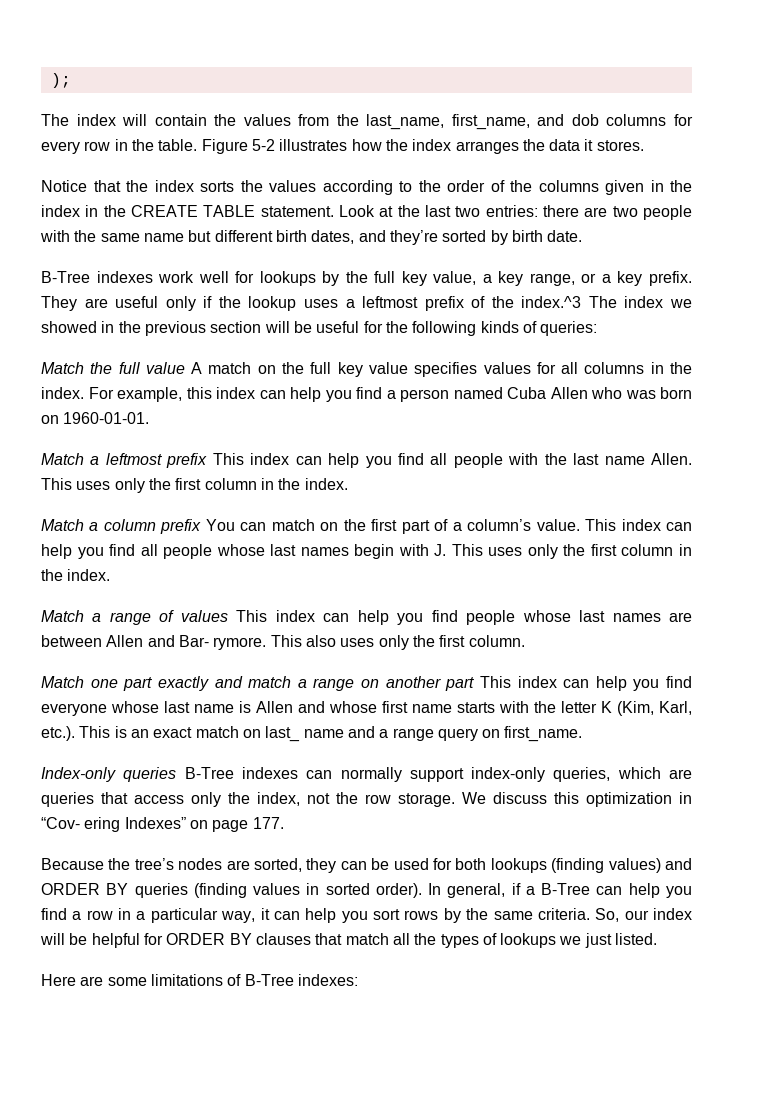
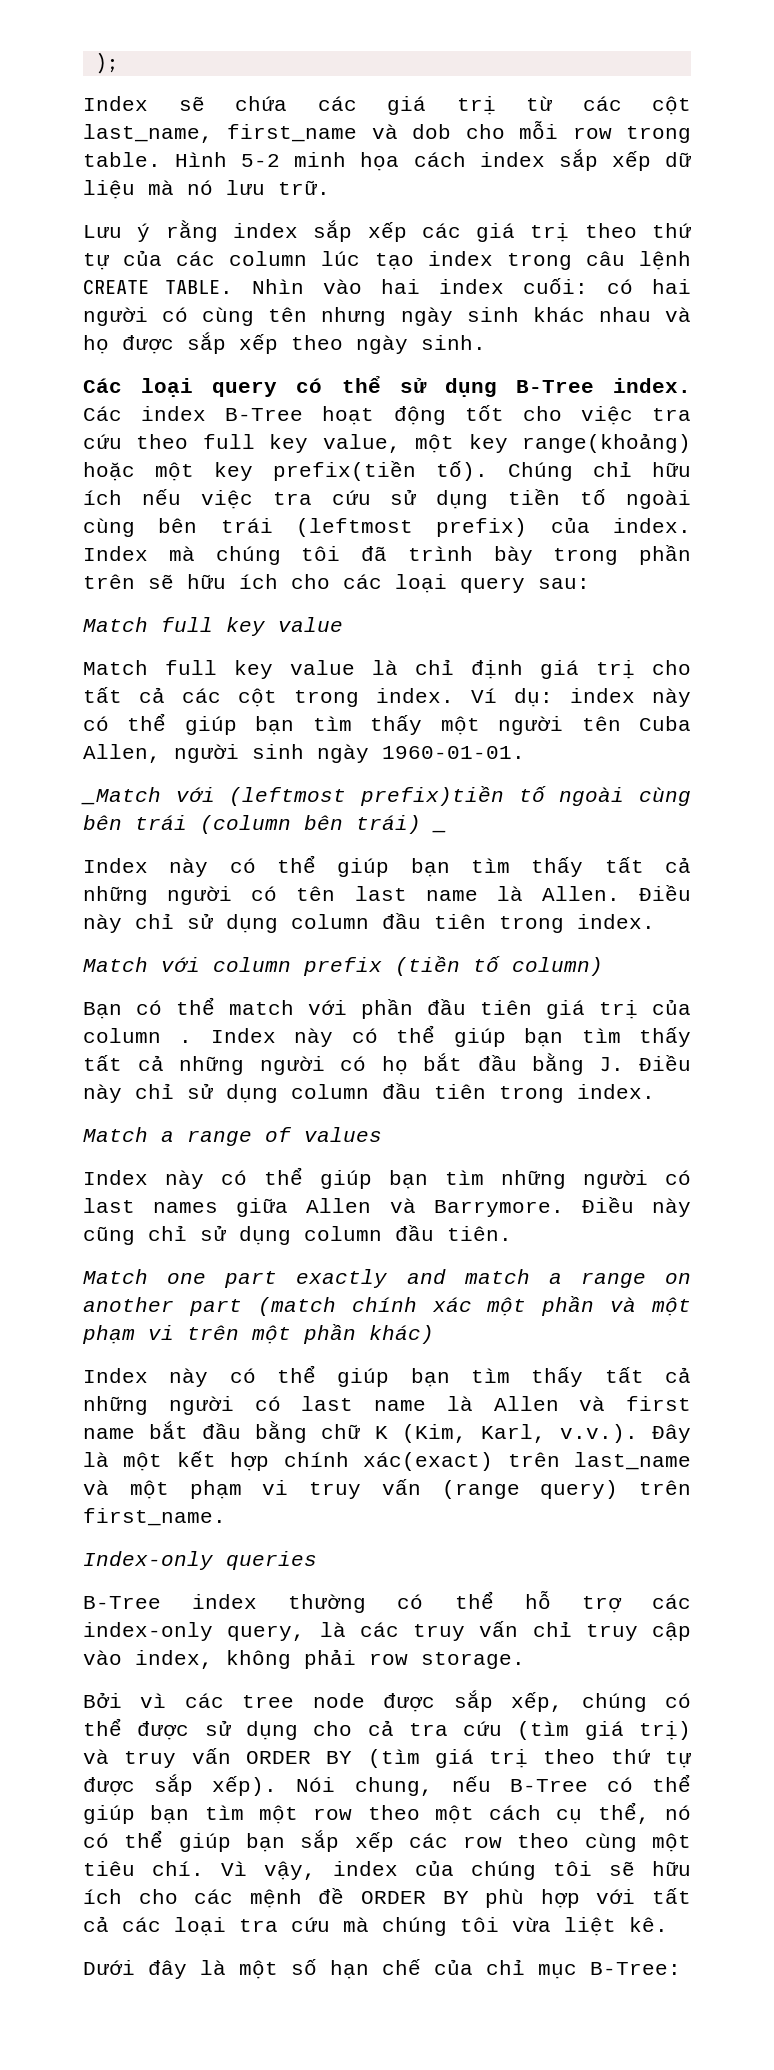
[41,114,694,130] [41,139,644,154] [41,180,692,195] [41,205,692,220] [40,230,583,245] [41,271,692,286] [41,296,692,311] [41,321,598,336] [41,362,692,377] [41,387,692,402] [41,412,150,424] [41,453,692,468] [41,478,348,493] [41,519,99,531] The index will contain the values from the last_name, first_name, and dob columns for every row in the table. Figure 5-2 illustrates how the index arranges the data it stores. // Notice that the index sorts the values according to the order of the columns given in the index in the CREATE TABLE statement. Look at the last two entries: there are two people with the same name but different birth dates, and they’re sorted by birth date. // B-Tree indexes work well for lookups by the full key value, a key range, or a key prefix. They are useful only if the lookup uses a leftmost prefix of the index.^3 The index we showed in the previous section will be useful for the following kinds of queries: // Match the full value A match on the full key value specifies values for all columns in the index. For example, this index can help you find a person named Cuba Allen who was born on 1960-01-01. // Match a leftmost prefix This index can help you find all people with the last name Allen. This uses only the first column in the index. // Match a -> [83,96,691,115] [83,121,692,143] [83,149,691,171] [83,180,330,199] [83,220,691,242] [83,250,691,270] [83,278,691,295] [83,307,691,326] [83,332,486,354] [83,376,691,397] [83,405,691,425] [83,433,691,453] [83,461,691,481] [83,489,692,509] [83,517,691,537] [83,545,691,565] [83,574,590,593] [83,617,343,636] [83,659,691,679] [83,687,691,707] [83,713,692,735] [83,744,525,763] [81,786,692,806] [83,815,447,834] [83,855,691,877] [83,885,691,905] [83,913,655,933] [83,957,200,972] Index sẽ chứa các giá trị từ các cột last_name, first_name và dob cho mỗi row trong table. Hình 5-2 minh họa cách index sắp xếp dữ liệu mà nó lưu trữ. // Lưu ý rằng index sắp xếp các giá trị theo thứ tự của các column lúc tạo index trong câu lệnh CREATE TABLE. Nhìn vào hai index cuối: có hai người có cùng tên nhưng ngày sinh khác nhau và họ được sắp xếp theo ngày sinh. // Các loại query có thể sử dụng B-Tree index. Các index B-Tree hoạt động tốt cho việc tra cứu theo full key value, một key range(khoảng) hoặc một key prefix(tiền tố). Chúng chỉ hữu ích nếu việc tra cứu sử dụng tiền tố ngoài cùng bên trái (leftmost prefix) của index. Index mà chúng tôi đã trình bày trong phần trên sẽ hữu ích cho các loại query sau: // Match full key value // Match full key value là chỉ định giá trị cho tất cả các cột trong index. Ví dụ: index này có thể giúp bạn tìm thấy một người tên Cuba Allen, người sinh ngày 1960-01-01. // _Match với (leftmost prefix)tiền tố ngoài cùng bên trái (column bên trái) _ // Index này có thể giúp bạn tìm thấy tất cả những người có tên last name là Allen. Điều này chỉ sử dụng column đầu tiên trong index. // Match với
[205,519,692,534] [41,544,692,559] [41,569,63,581] You can match on the first part of a column’s value. This index can help you find all people whose last names begin with J. This uses only the first column in the -> [395,956,603,976] [83,997,691,1019] [83,1025,692,1047] [83,1053,691,1075] [83,1083,564,1103] (tiền tố column) // Bạn có thể match với phần đầu tiên giá trị của column . Index này có thể giúp bạn tìm thấy tất cả những người có họ bắt đầu bằng J. Điều này chỉ sử dụng column đầu tiên trong
[236,610,693,625] [41,635,525,650] This index can help you find people whose last names are between Allen and Bar- rymore. This also uses only the first column. -> [83,1167,691,1189] [83,1197,691,1217] [83,1225,512,1245] // Index này có thể giúp bạn tìm những người có last names giữa Allen và Barrymore. Điều này cũng chỉ sử dụng column đầu tiên.
[479,676,692,691] [41,701,692,716] [41,726,583,742] [41,767,692,782] [41,792,692,807] [41,817,284,832] [41,858,692,873] [41,883,692,898] [41,908,692,923] [40,933,658,948] [41,974,358,986] This index can help you find everyone whose last name is Allen and whose first name starts with the letter K (Kim, Karl, etc.). This is an exact match on last_ name and a range query on first_name. // Index-only queries B-Tree indexes can normally support index-only queries, which are queries that access only the index, not the row storage. We discuss this optimization in “Cov- ering Indexes” on page 177. // Because the tree’s nodes are sorted, they can be used for both lookups (finding values) and ORDER BY queries (finding values in sorted order). In general, if a B-Tree can help you find a row in a particular way, it can help you sort rows by the same criteria. So, our index will be helpful for ORDER BY clauses that match all the types of lookups we just listed. // Here are some limitations of B-Tree indexes: -> [257,1296,691,1316] [82,1324,434,1344] [83,1365,691,1387] [83,1396,691,1415] [83,1421,691,1443] [83,1451,691,1471] [83,1479,691,1499] [83,1508,226,1526] [83,1551,317,1570] [83,1591,691,1613] [83,1621,691,1641] [83,1649,525,1669] [83,1690,692,1712] [83,1718,691,1740] [83,1748,691,1768] [83,1774,691,1796] [83,1802,691,1824] [83,1830,691,1852] [83,1860,691,1880] [83,1888,692,1908] [83,1916,668,1936] [83,1959,681,1979] (match chính xác một phần và một phạm vi trên một phần khác) // Index này có thể giúp bạn tìm thấy tất cả những người có last name là Allen và first name bắt đầu bằng chữ K (Kim, Karl, v.v.). Đây là một kết hợp chính xác(exact) trên last_name và một phạm vi truy vấn (range query) trên first_name. // Index-only queries // B-Tree index thường có thể hỗ trợ các index-only query, là các truy vấn chỉ truy cập vào index, không phải row storage. // Bởi vì các tree node được sắp xếp, chúng có thể được sử dụng cho cả tra cứu (tìm giá trị) và truy vấn ORDER BY (tìm giá trị theo thứ tự được sắp xếp). Nói chung, nếu B-Tree có thể giúp bạn tìm một row theo một cách cụ thể, nó có thể giúp bạn sắp xếp các row theo cùng một tiêu chí. Vì vậy, index của chúng tôi sẽ hữu ích cho các mệnh đề ORDER BY phù hợp với tất cả các loại tra cứu mà chúng tôi vừa liệt kê. // Dưới đây là một số hạn chế của chỉ mục B-Tree:

